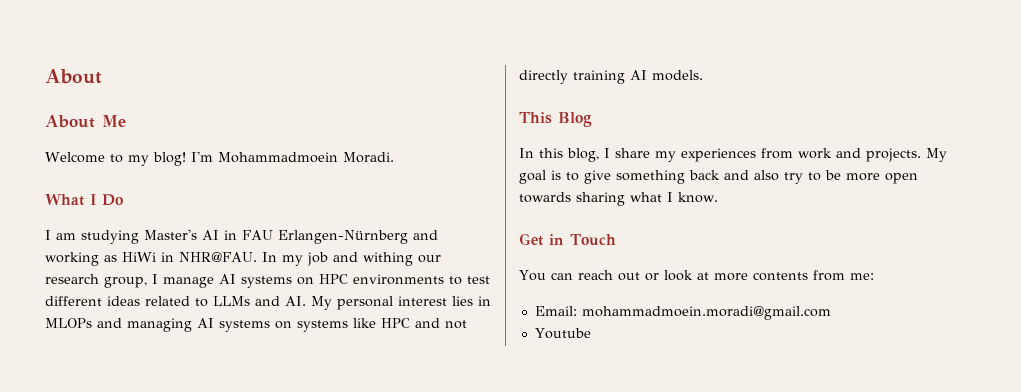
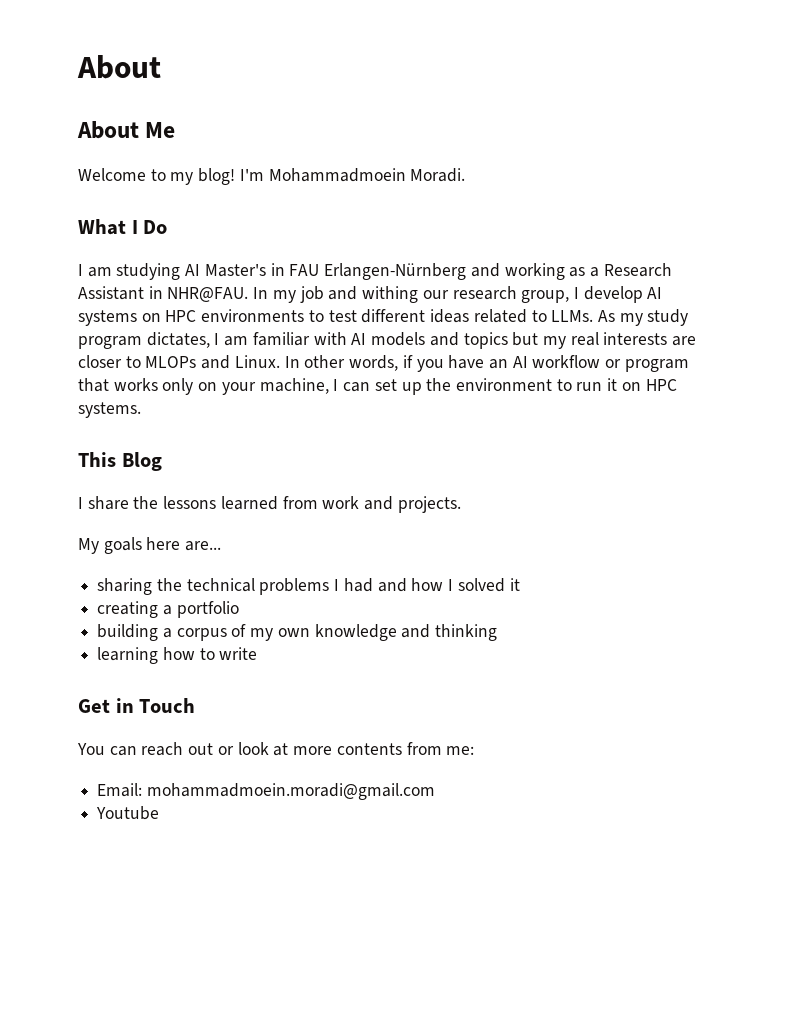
[144,229,219,240] Master's AI -> [185,264,266,277] AI Master's
[122,252,156,262] HiWi -> [589,263,672,277] [78,286,144,300] a Research Assistant
[163,277,214,288] manage -> [583,286,643,303] develop
[213,296,491,310] [45,318,467,332] [519,70,703,84] [519,112,592,127] [519,148,947,162] [519,170,918,184] [519,192,718,206] LLMs and AI. My personal interest lies in MLOPs and managing AI systems on systems like HPC and not directly training AI models. // This Blog // In this blog, I share my experiences from work and projects. My goal is to give something back and also try to be more open towards sharing what I know. -> [551,309,689,326] [78,332,697,349] [78,355,689,372] [78,378,677,395] [78,402,141,418] [78,452,162,471] [78,496,461,513] [78,537,222,554] [97,578,520,595] [97,601,239,618] [97,624,498,641] [97,647,258,664] LLMs. As my study program dictates, I am familiar with AI models and topics but my real interests are closer to MLOPs and Linux. In other words, if you have an AI workflow or program that works only on your machine, I can set up the environment to run it on HPC systems. // This Blog // I share the lessons learned from work and projects. // My goals here are... // sharing the technical problems I had and how I solved it // creating a portfolio // building a corpus of my own knowledge and thinking // learning how to write

